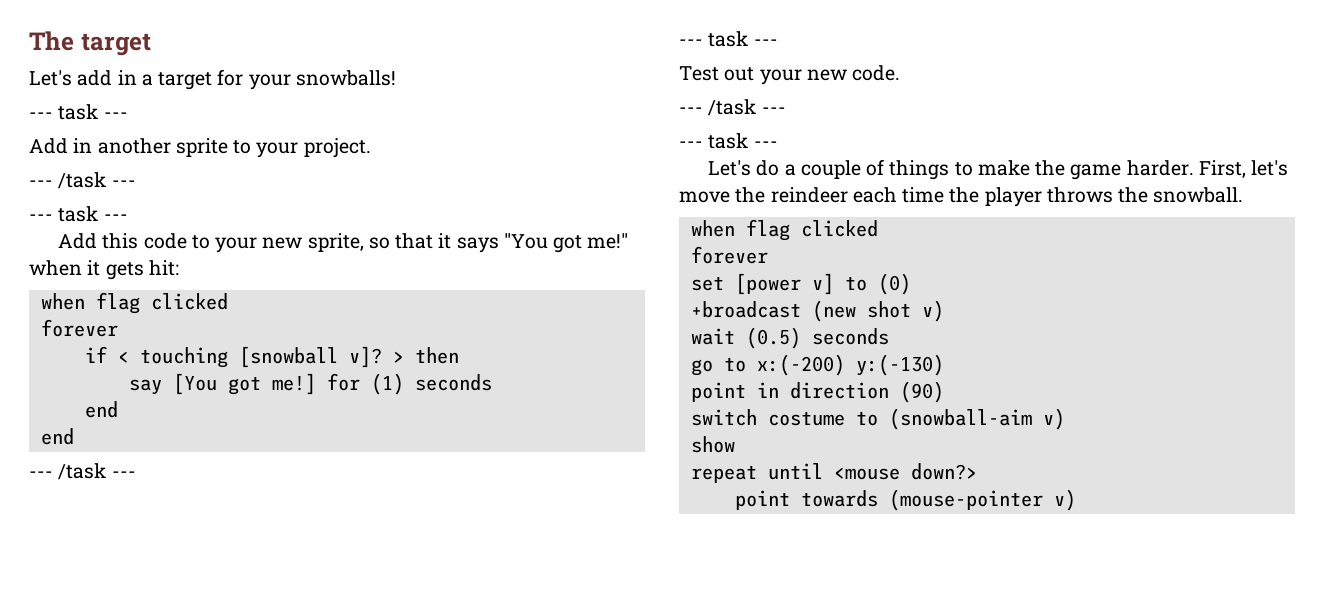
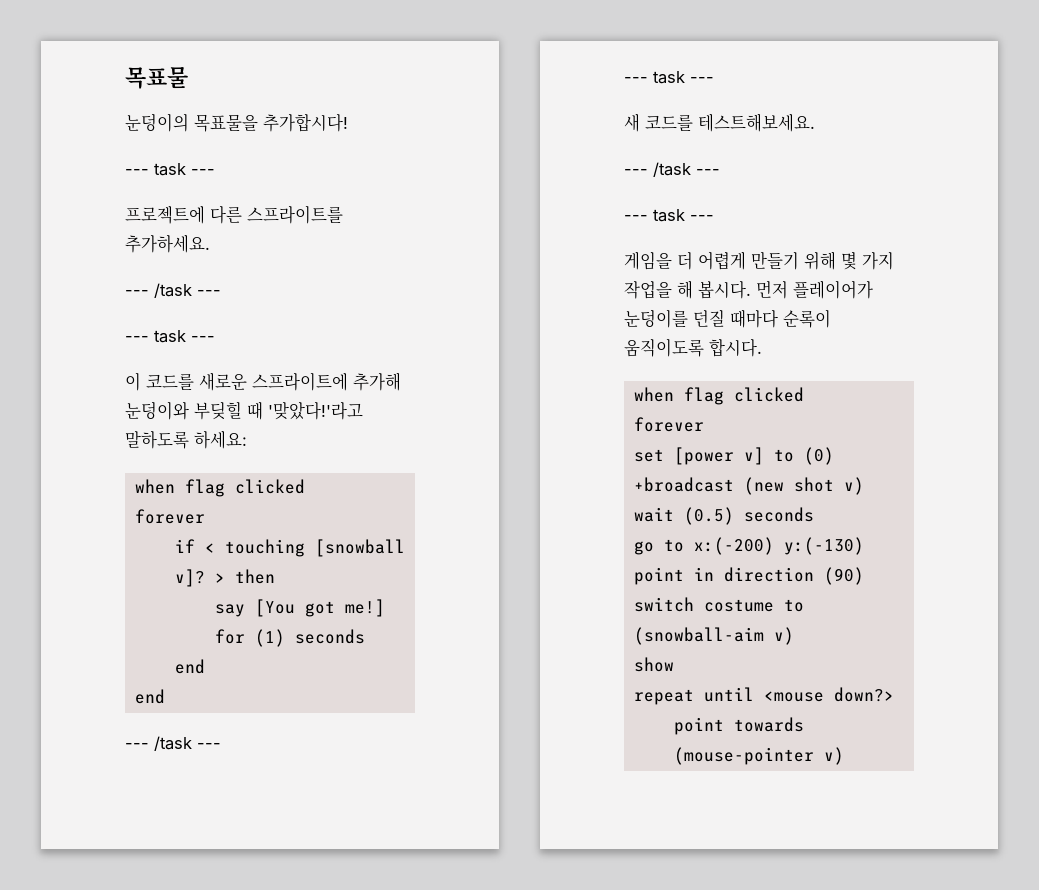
[29,31,151,56] [29,69,396,90] [29,104,128,120] [29,138,371,158] [29,172,136,189] [29,206,128,222] [57,233,629,253] [29,260,179,280] The target // Let's add in a target for your snowballs! // --- task --- // Add in another sprite to your project. // --- /task --- // --- task --- // Add this code to your new sprite, so that it says "You got me!" when it gets hit: -> [125,66,188,89] [125,113,348,132] [125,163,215,176] [125,205,343,224] [125,235,210,253] [125,283,221,298] [125,330,215,343] [125,372,401,391] [125,401,363,420] [125,431,247,449] 목표물 // 눈덩이의 목표물을 추가합시다! // --- task --- // 프로젝트에 다른 스프라이트를 추가하세요. // --- /task --- // --- task --- // 이 코드를 새로운 스프라이트에 추가해 눈덩이와 부딪힐 때 '맞았다!'라고 말하도록 하세요:
[679,65,901,85] [679,99,786,116] [679,133,778,149] [707,159,1289,180] [679,187,1244,207] Test out your new code. // --- /task --- // --- task --- // Let's do a couple of things to make the game harder. First, let's move the reindeer each time the player throws the snowball. -> [624,113,815,132] [624,162,720,177] [624,209,714,222] [624,251,894,270] [624,280,873,299] [624,309,831,328] [624,338,762,357] 새 코드를 테스트해보세요. // --- /task --- // --- task --- // 게임을 더 어렵게 만들기 위해 몇 가지 작업을 해 봅시다. 먼저 플레이어가 눈덩이를 던질 때마다 순록이 움직이도록 합시다.

